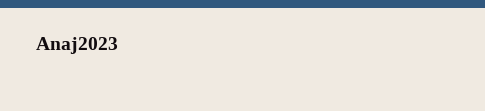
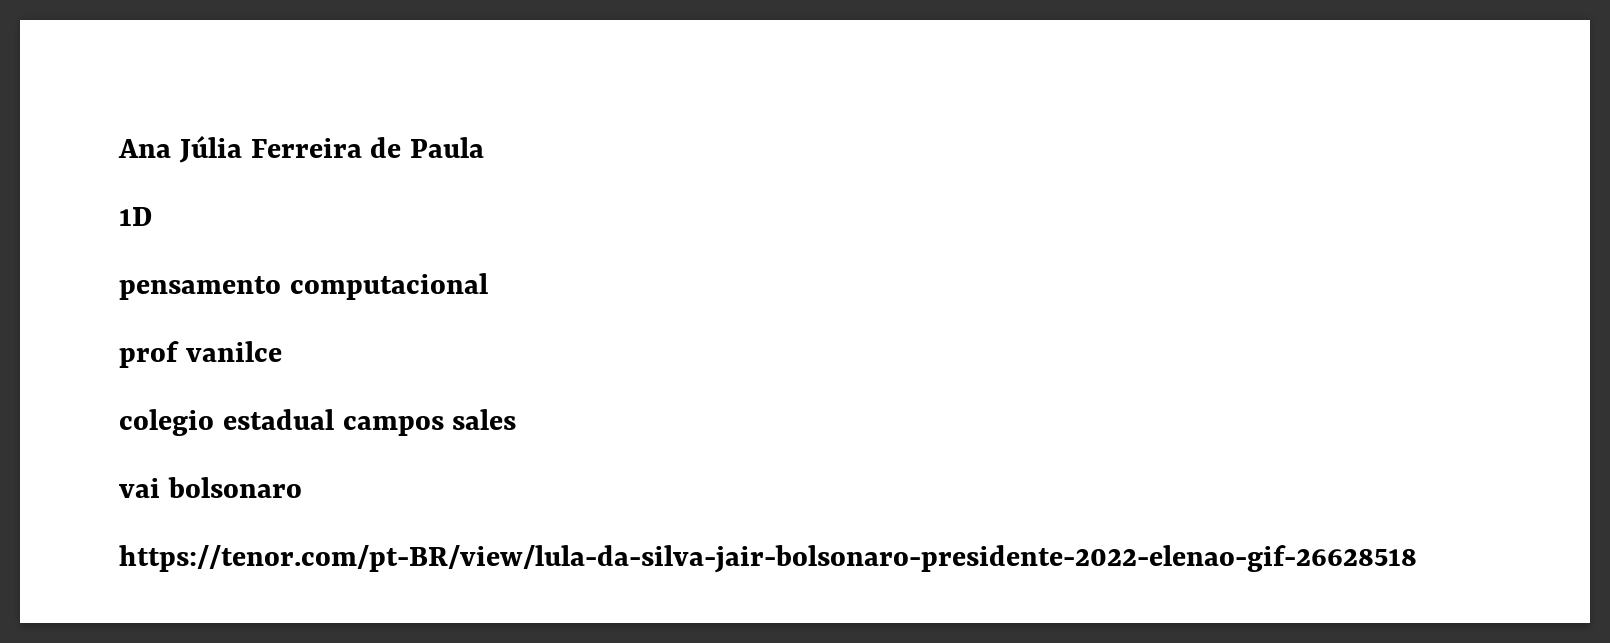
[36,37,118,54] Anaj2023 -> [118,135,485,163] [119,207,152,226] [119,273,488,300] [119,341,282,368] [119,409,517,436] [119,477,302,498] [119,545,1417,573] Ana Júlia Ferreira de Paula // 1D // pensamento computacional // prof vanilce // colegio estadual campos sales // vai bolsonaro // https://tenor.com/pt-BR/view/lula-da-silva-jair-bolsonaro-presidente-2022-elenao-gif-26628518

